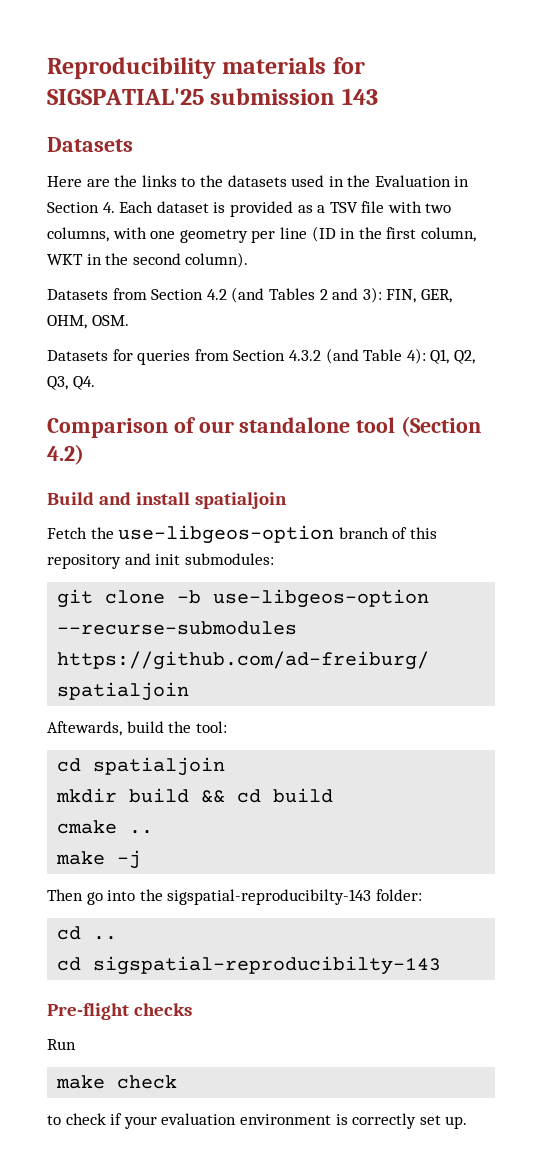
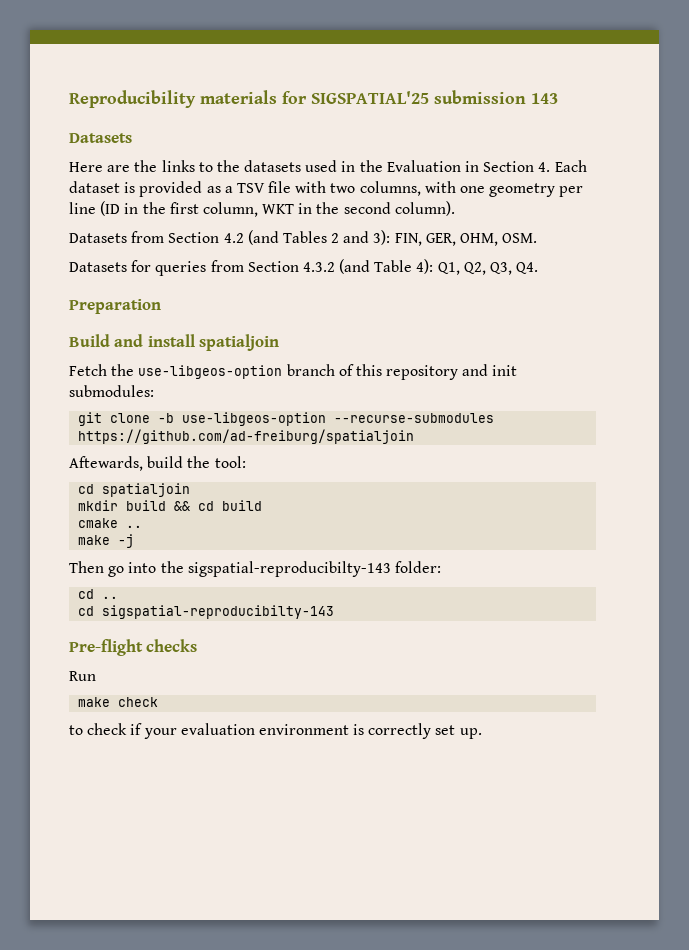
[47,416,482,438] [47,444,84,465] Comparison of our standalone tool (Section 4.2) -> [69,299,161,314] Preparation

